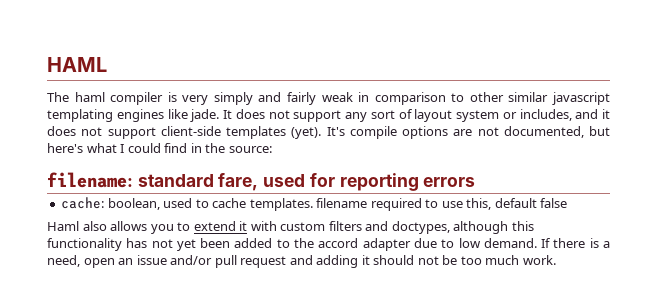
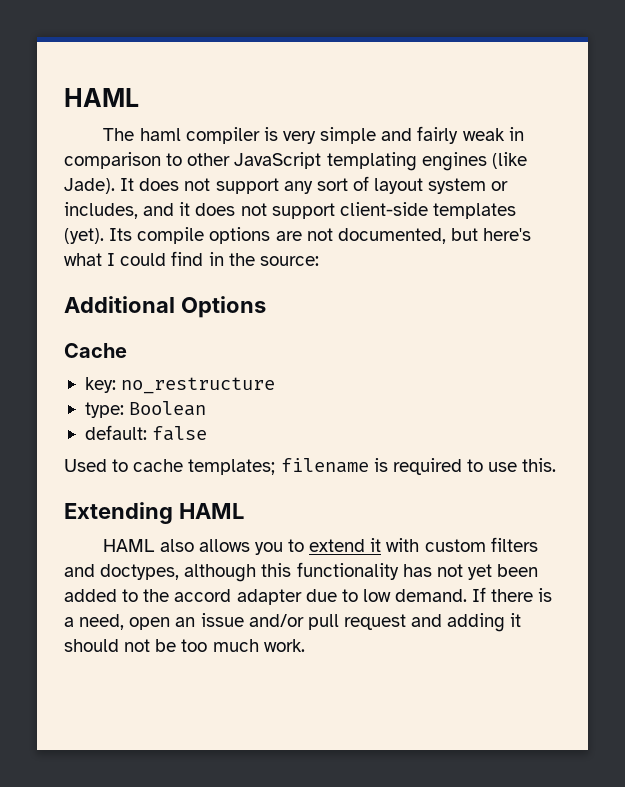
[213,92,253,105] simply -> [320,127,377,144] simple
[508,92,610,105] [47,109,220,122] similar javascript templating engines like jade. -> [234,152,527,171] [64,178,115,194] JavaScript templating engines (like Jade).
[326,127,345,136] It's -> [109,228,133,241] Its
[47,172,476,191] [61,197,568,211] [47,221,79,231] filename: standard fare, used for reporting errors // cache: boolean, used to cache templates. filename required to use this, default false // Haml -> [64,296,266,318] [64,343,127,358] [84,377,276,394] [84,401,207,418] [84,425,208,441] [64,458,557,475] [64,502,244,524] [103,539,156,552] Additional Options // Cache // key: no_restructure // type: Boolean // default: false // Used to cache templates; filename is required to use this. // Extending HAML // HAML

